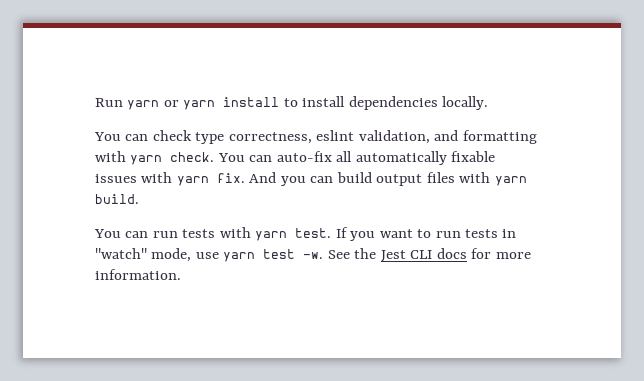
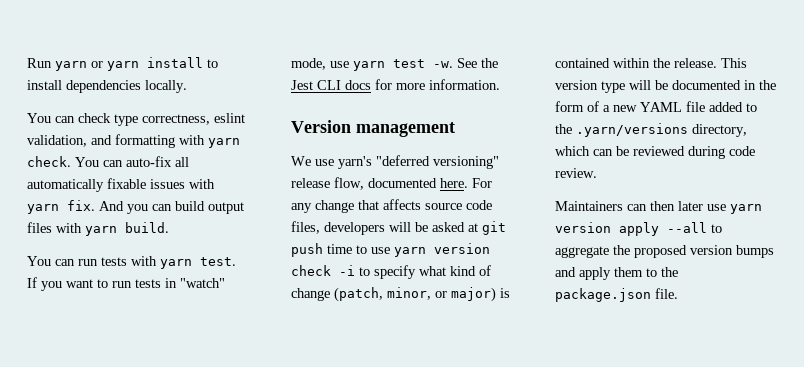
(181, 274) none -> [291,120,455,137] [291,155,499,169] [291,177,492,190] [291,199,492,213] [291,221,506,235] [291,243,490,257] [291,265,491,279] [291,287,510,302] [555,58,747,68] [555,80,776,93] [555,101,757,112] [555,123,747,137] [555,146,755,159] [555,168,597,178] [555,201,762,214] [555,222,722,236] [555,245,774,258] [555,267,678,280] [555,288,678,302] // Version management // We use yarn's "deferred versioning" release flow, documented here. For any change that affects source code files, developers will be asked at git push time to use yarn version check -i to specify what kind of change (patch, minor, or major) is contained within the release. This version type will be documented in the form of a new YAML file added to the .yarn/versions directory, which can be reviewed during code review. // Maintainers can then later use yarn version apply --all to aggregate the proposed version bumps and apply them to the package.json file.

